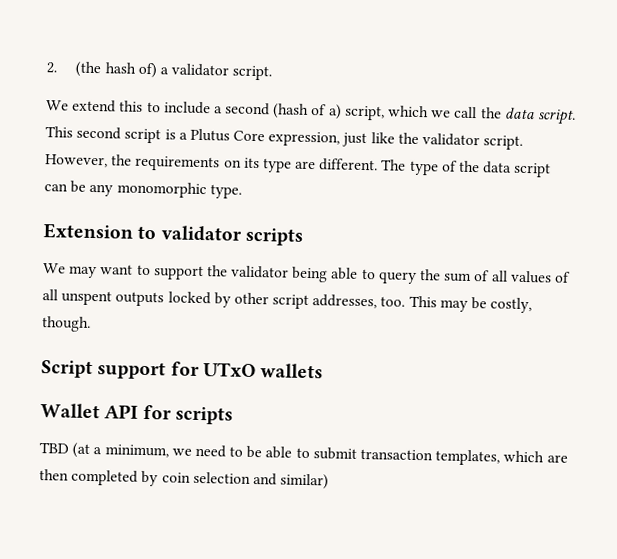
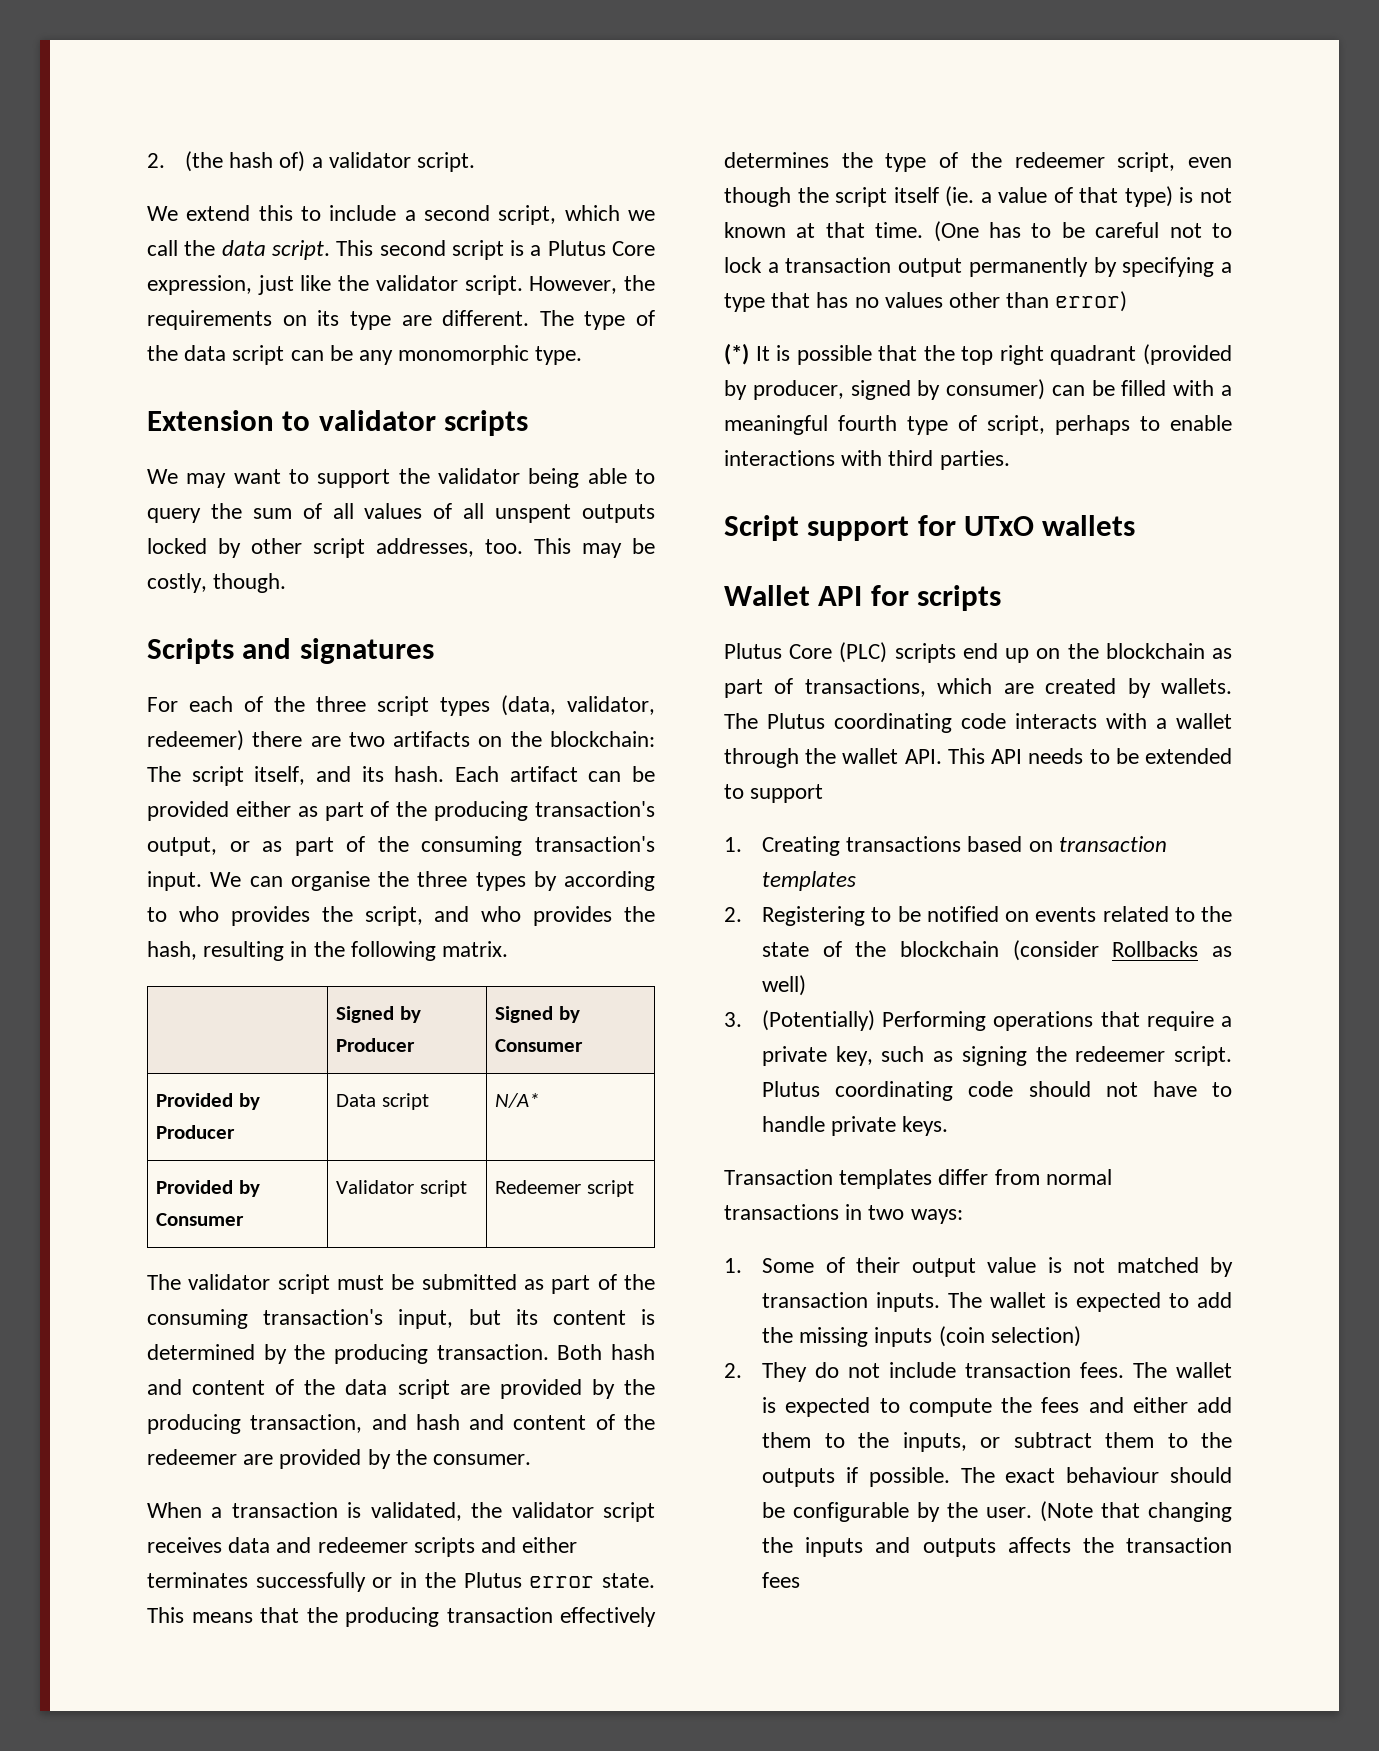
[272,103,342,120] (hash of a) -> (490, 213) none
(91, 324) none -> [147,638,434,664] [147,695,655,716] [147,730,655,751] [147,766,655,786] [147,801,655,821] [147,836,655,856] [147,871,655,891] [147,906,655,926] [147,941,509,961] [336,1006,421,1023] [336,1038,416,1052] [495,1006,580,1023] [495,1039,584,1052] [156,1093,260,1110] [156,1125,236,1139] [336,1093,429,1110] [495,1093,540,1108] [156,1180,260,1197] [156,1213,245,1226] [336,1180,467,1197] [495,1180,634,1197] [147,1274,655,1294] [147,1309,656,1329] [147,1344,655,1364] [147,1379,655,1399] [147,1414,655,1434] [147,1449,532,1469] [147,1502,655,1522] [147,1537,578,1557] [147,1572,655,1592] [147,1607,656,1627] [724,152,1232,172] [724,186,1232,207] [724,221,1232,242] [724,257,1232,277] [724,291,1128,312] [724,343,1232,365] [724,379,1232,400] [724,415,1232,435] [724,450,1010,470] // Scripts and signatures // For each of the three script types (data, validator, redeemer) there are two artifacts on the blockchain: The script itself, and its hash. Each artifact can be provided either as part of the producing transaction's output, or as part of the consuming transaction's input. We can organise the three types by according to who provides the script, and who provides the hash, resulting in the following matrix. // | Signed by Producer | Signed by Consumer // Provided by Producer | Data script | N/A* // Provided by Consumer | Validator script | Redeemer script // The validator script must be submitted as part of the consuming transaction's input, but its content is determined by the producing transaction. Both hash and content of the data script are provided by the producing transaction, and hash and content of the redeemer are provided by the consumer. // When a transaction is validated, the validator script receives data and redeemer scripts and either terminates successfully or in the Plutus error state. This means that the producing transaction effectively determines the type of the redeemer script, even though the script itself (ie. a value of that type) is not known at that time. (One has to be careful not to lock a transaction output permanently by specifying a type that has no values other than error) // (*) It is possible that the top right quadrant (provided by producer, signed by consumer) can be filled with a meaningful fourth type of script, perhaps to enable interactions with third parties.
[39,442,568,466] [39,469,330,490] TBD (at a minimum, we need to be able to submit transaction templates, which are then completed by coin selection and similar) -> [724,642,1232,663] [724,678,1232,698] [724,713,1232,733] [724,748,1232,768] [724,784,824,803] [724,836,1167,856] [762,871,857,891] [724,906,1232,926] [762,940,1232,961] [762,975,807,996] [724,1010,1232,1031] [762,1046,1232,1066] [762,1081,1232,1101] [762,1116,949,1136] [724,1169,1112,1189] [724,1204,963,1224] [724,1257,1233,1277] [762,1292,1232,1312] [762,1326,1081,1347] [724,1362,1232,1382] [762,1397,1232,1417] [762,1432,1232,1452] [762,1467,1232,1487] [762,1501,1232,1522] [762,1537,1232,1557] [762,1572,801,1588] Plutus Core (PLC) scripts end up on the blockchain as part of transactions, which are created by wallets. The Plutus coordinating code interacts with a wallet through the wallet API. This API needs to be extended to support // 1. Creating transactions based on transaction templates // 2. Registering to be notified on events related to the state of the blockchain (consider Rollbacks as well) // 3. (Potentially) Performing operations that require a private key, such as signing the redeemer script. Plutus coordinating code should not have to handle private keys. // Transaction templates differ from normal transactions in two ways: // 1. Some of their output value is not matched by transaction inputs. The wallet is expected to add the missing inputs (coin selection) // 2. They do not include transaction fees. The wallet is expected to compute the fees and either add them to the inputs, or subtract them to the outputs if possible. The exact behaviour should be configurable by the user. (Note that changing the inputs and outputs affects the transaction fees

